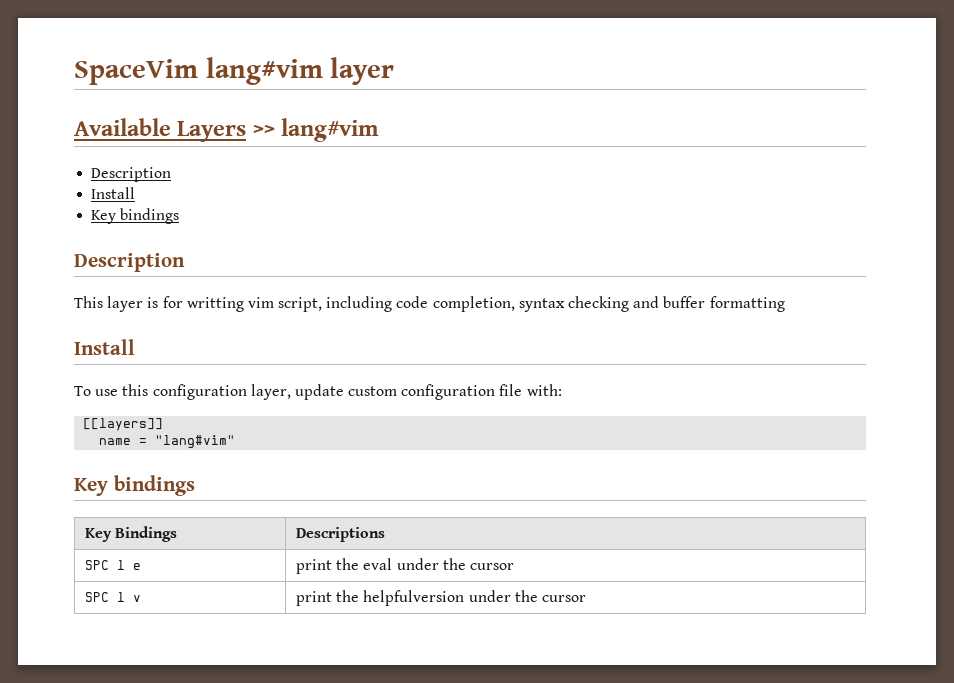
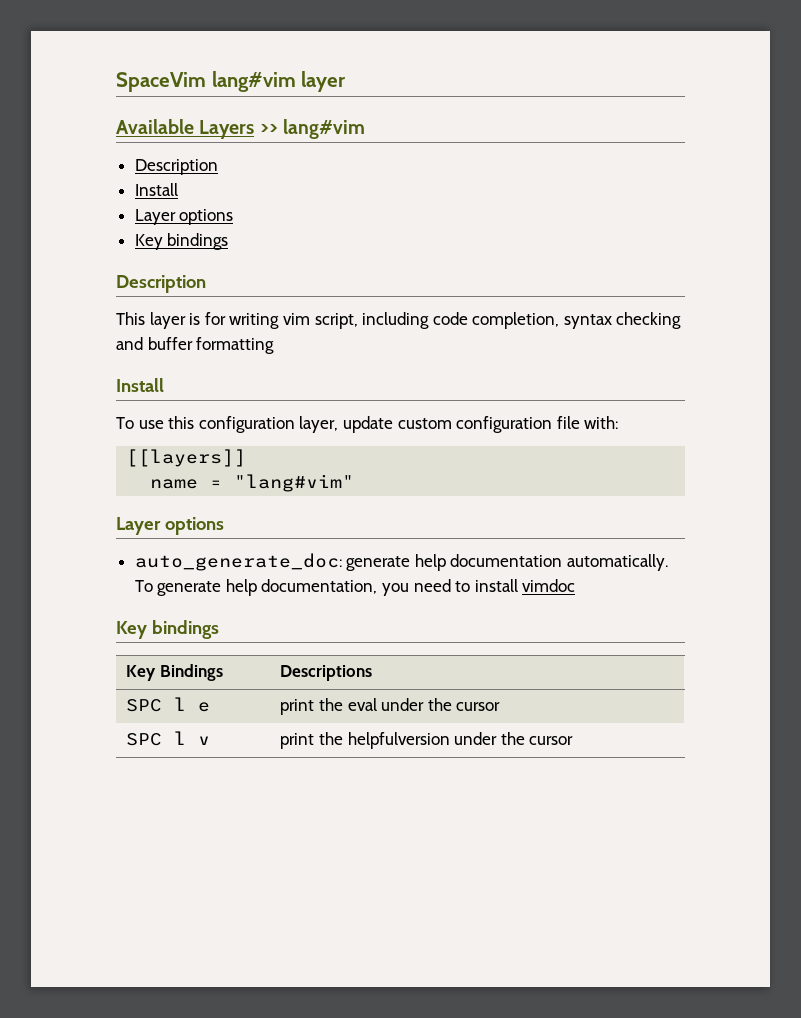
(136, 193) none -> [134,209,234,225] // Layer options
[186,297,244,312] writting -> [229,313,280,329] writing
(236, 442) none -> [116,517,224,535] [134,553,669,571] [134,579,576,596] // Layer options // auto_generate_doc: generate help documentation automatically. To generate help documentation, you need to install vimdoc

